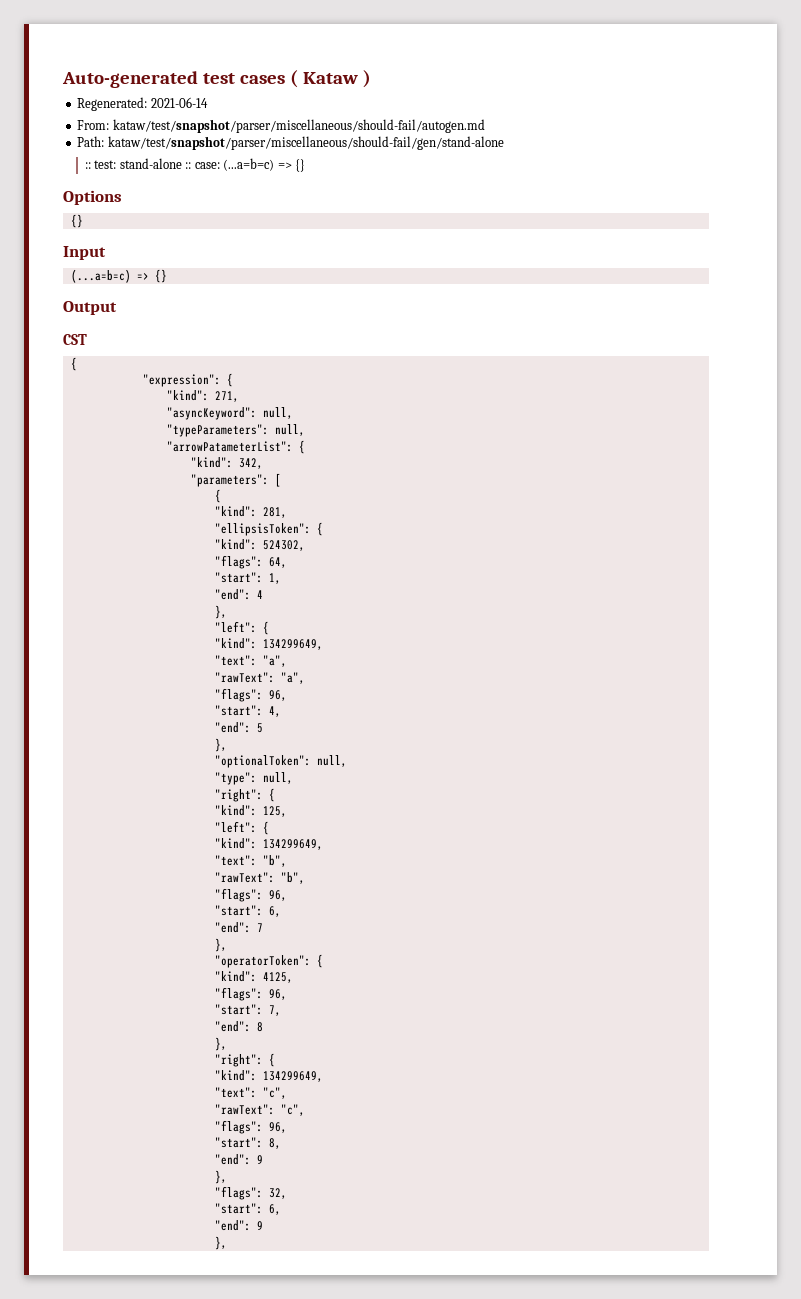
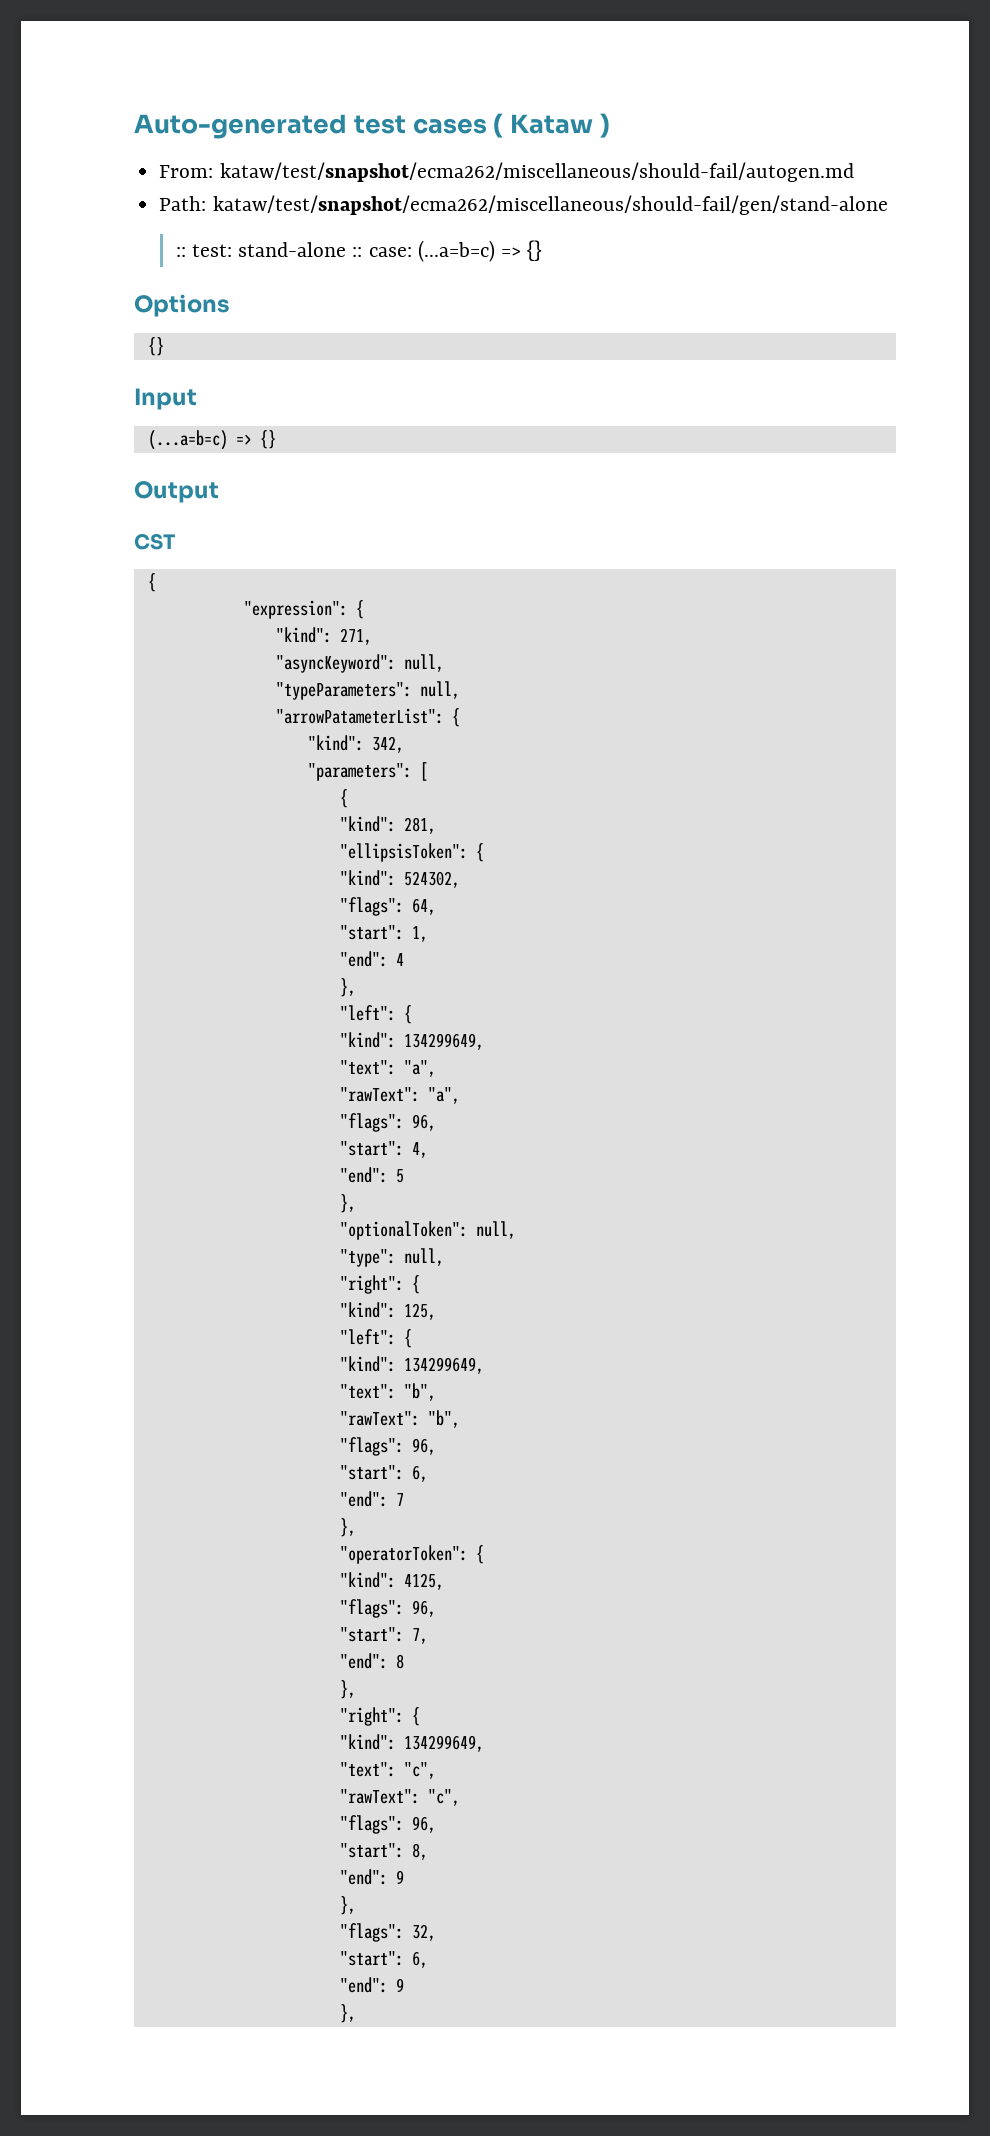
[77,97,208,111] // Regenerated: 2021-06-14 -> (610, 125) none
[112,119,485,133] kataw/test/snapshot/parser/miscellaneous/should-fail/autogen.md -> [219,162,854,182] kataw/test/snapshot/ecma262/miscellaneous/should-fail/autogen.md
[107,136,504,150] kataw/test/snapshot/parser/miscellaneous/should-fail/gen/stand-alone -> [212,195,888,215] kataw/test/snapshot/ecma262/miscellaneous/should-fail/gen/stand-alone

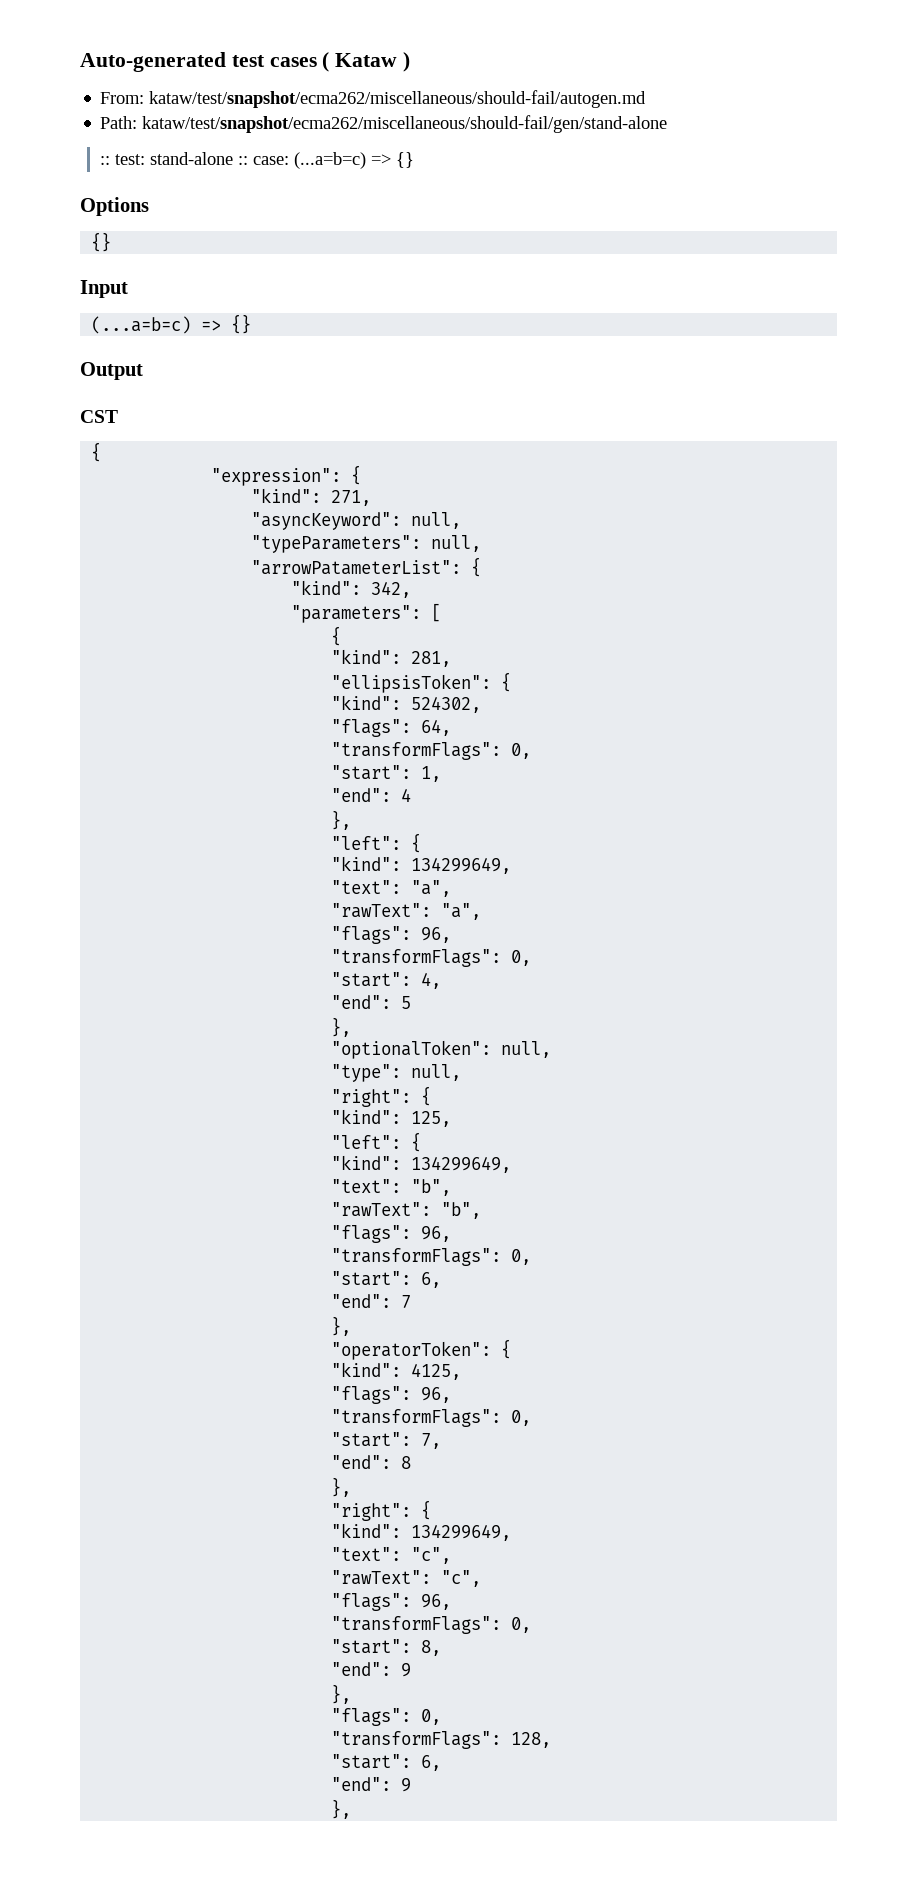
(436, 906) none -> [331,742,532,760] // "transformFlags": 0,
(436, 1122) none -> [331,949,532,967] // "transformFlags": 0,
(436, 1446) none -> [331,1248,532,1266] // "transformFlags": 0,
(436, 1608) none -> [331,1409,532,1427] // "transformFlags": 0,
(436, 1824) none -> [331,1616,532,1634] // "transformFlags": 0,
[411,1924,436,1941] 32, -> [421,1709,442,1725] [331,1731,552,1749] 0, // "transformFlags": 128,

